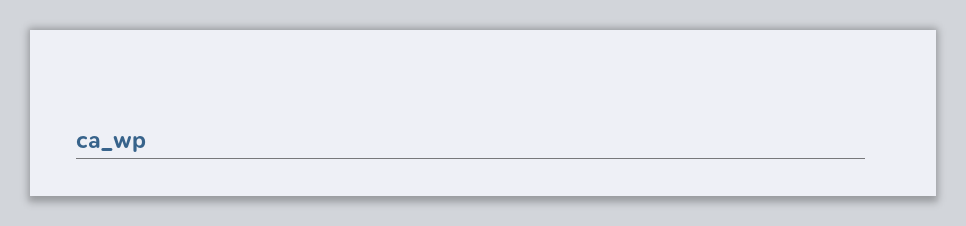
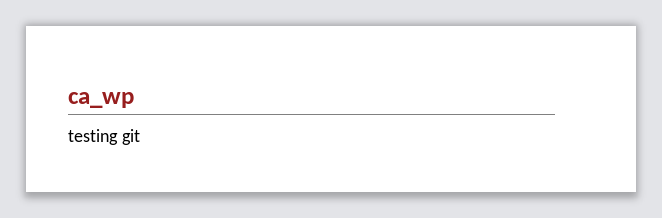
(146, 143) none -> [68,129,140,145] // testing git

